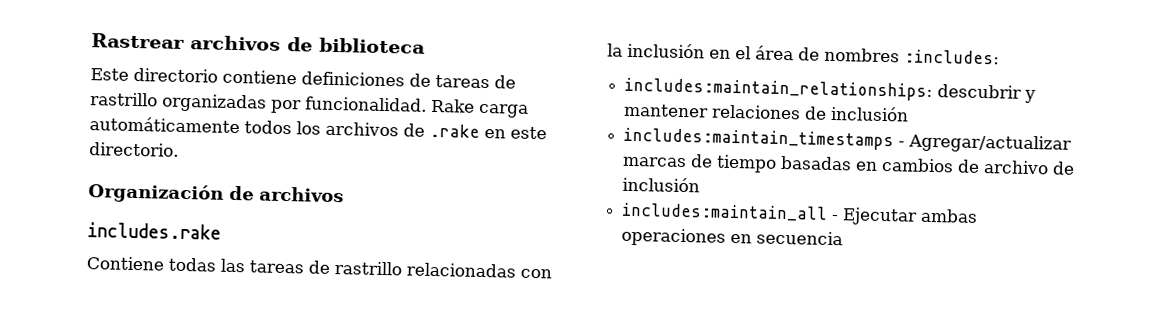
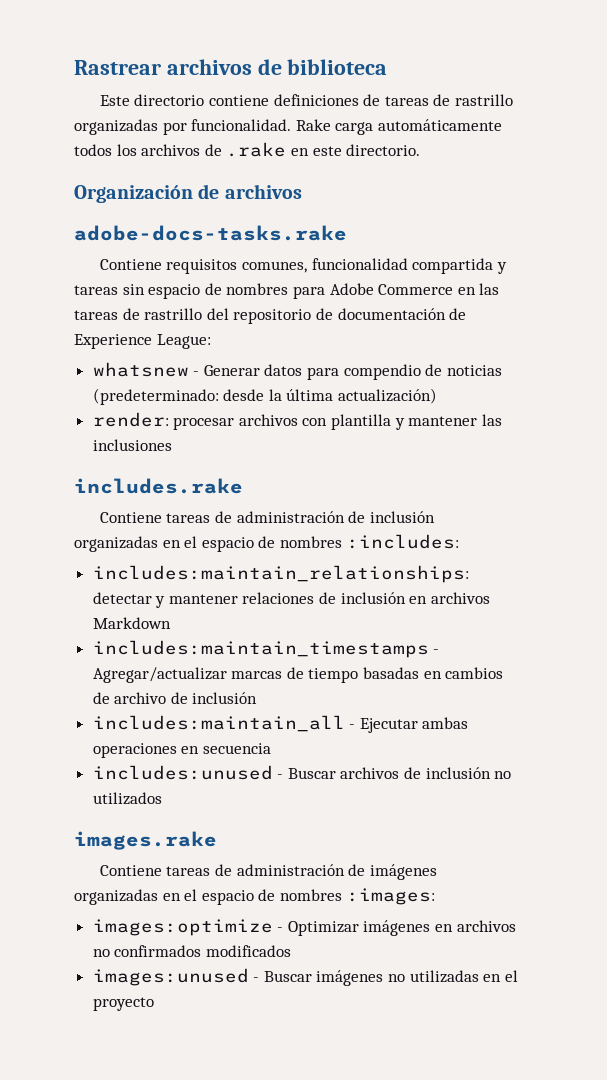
[87,222,221,240] [86,256,552,279] [607,42,794,61] includes.rake // Contiene todas las tareas de rastrillo relacionadas con la inclusión en el área -> [74,225,347,241] [99,258,507,274] [74,283,500,299] [74,308,467,324] [74,334,211,349] [92,362,502,380] [92,388,438,405] [92,412,502,430] [92,439,172,451] [74,478,243,494] [99,511,435,523] [74,536,254,552] adobe-docs-tasks.rake // Contiene requisitos comunes, funcionalidad compartida y tareas sin espacio de nombres para Adobe Commerce en las tareas de rastrillo del repositorio de documentación de Experience League: // whatsnew - Generar datos para compendio de noticias (predeterminado: desde la última actualización) // render: procesar archivos con plantilla y mantener las inclusiones // includes.rake // Contiene tareas de administración de inclusión organizadas en el espacio
[937,84,1023,99] descubrir -> [92,592,152,604] detectar
(910, 113) none -> [409,592,490,604] [92,617,171,629] en archivos Markdown
(844, 238) none -> [92,765,512,780] [92,792,162,805] [74,831,217,850] [99,864,437,880] [74,888,435,905] [92,919,516,936] [92,945,291,957] [92,968,518,986] [92,997,154,1011] // includes:unused - Buscar archivos de inclusión no utilizados // images.rake // Contiene tareas de administración de imágenes organizadas en el espacio de nombres :images: // images:optimize - Optimizar imágenes en archivos no confirmados modificados // images:unused - Buscar imágenes no utilizadas en el proyecto

